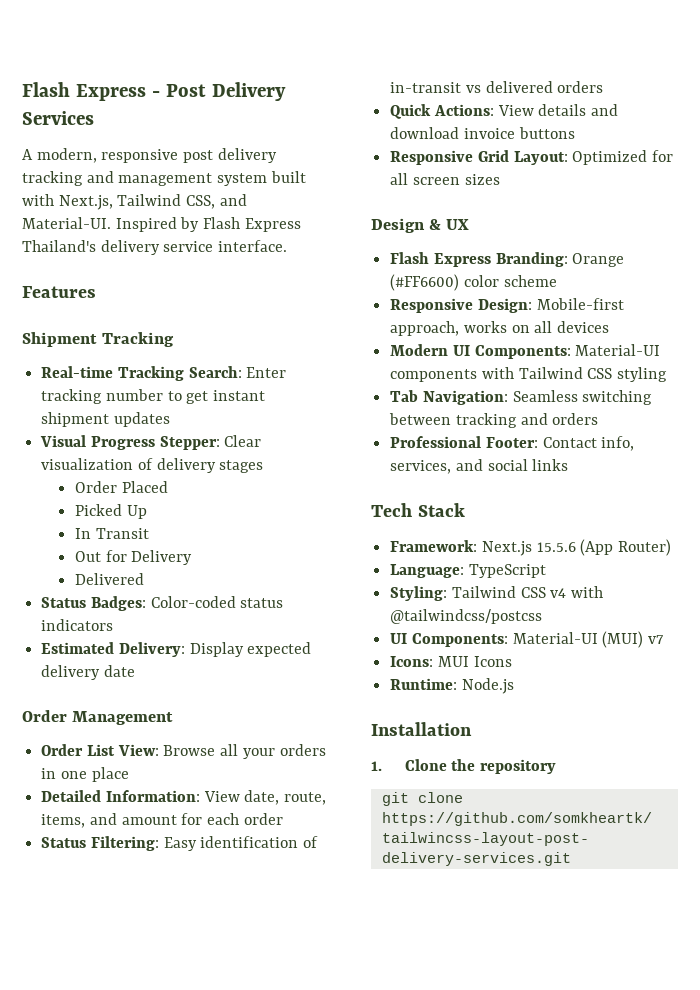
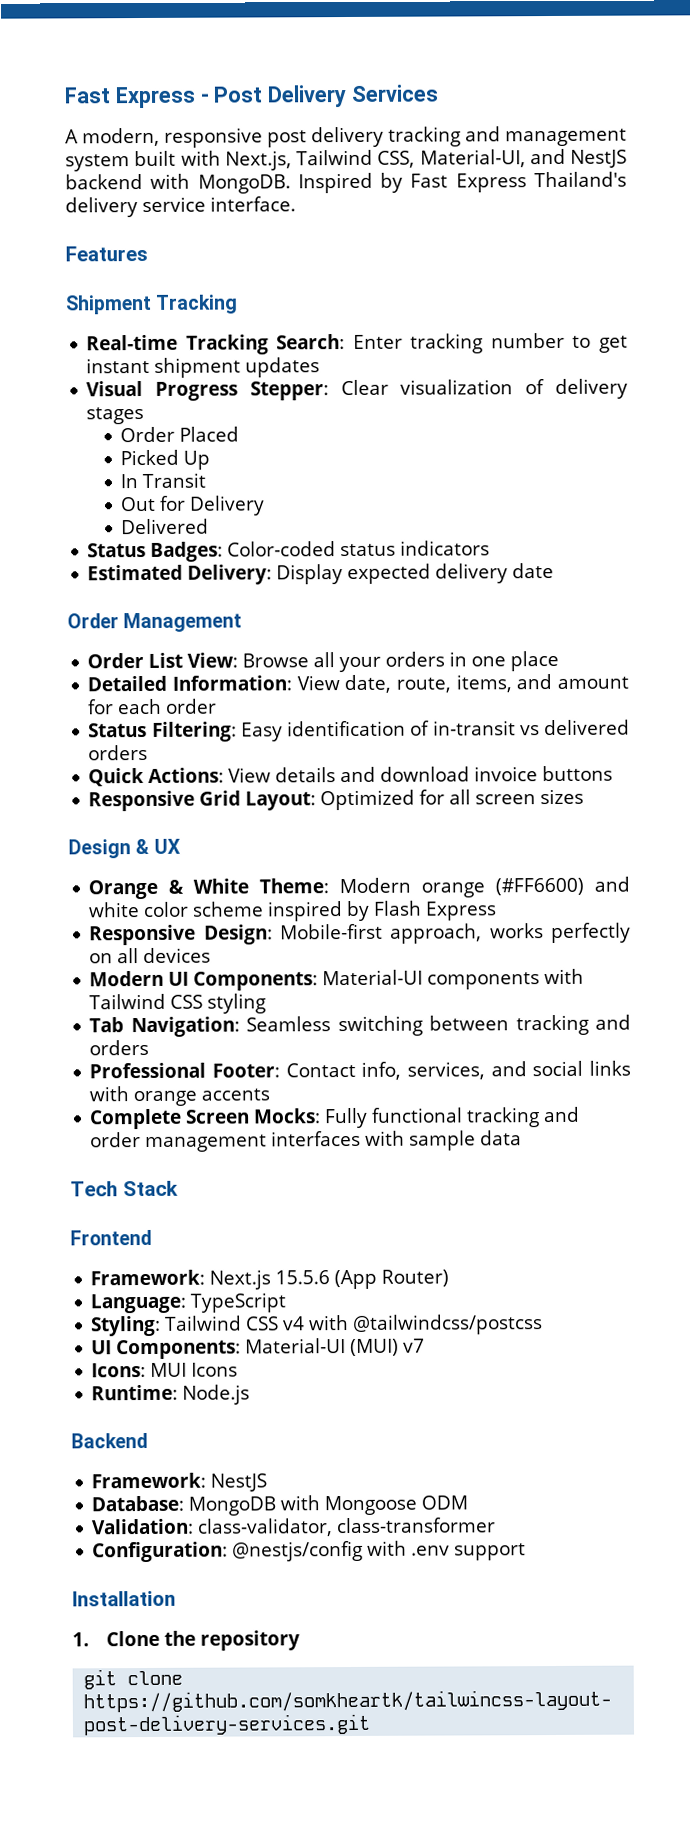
[22,82,70,97] Flash -> [64,87,111,104] Fast
[219,194,247,206] [22,217,111,229] and Material-UI. -> [419,148,627,168] [65,173,291,194] Material-UI, and NestJS backend with MongoDB.
[203,217,241,229] Flash -> [410,173,449,188] Fast
[390,252,625,267] [390,274,557,291] Flash Express Branding: Orange (#FF6600) color scheme -> [88,876,630,900] [88,900,498,922] Orange & White Theme: Modern orange (#FF6600) and white color scheme inspired by Flash Express
(507, 327) none -> [551,922,631,944] perfectly
(569, 465) none -> [89,1086,271,1107] [89,1106,581,1130] [90,1130,523,1153] with orange accents // Complete Screen Mocks: Fully functional tracking and order management interfaces with sample data
(465, 510) none -> [70,1229,152,1246] // Frontend
(514, 686) none -> [71,1432,148,1449] [91,1472,268,1492] [91,1495,469,1516] [91,1517,497,1537] [92,1540,527,1563] // Backend // Framework: NestJS // Database: MongoDB with Mongoose ODM // Validation: class-validator, class-transformer // Configuration: @nestjs/config with .env support

